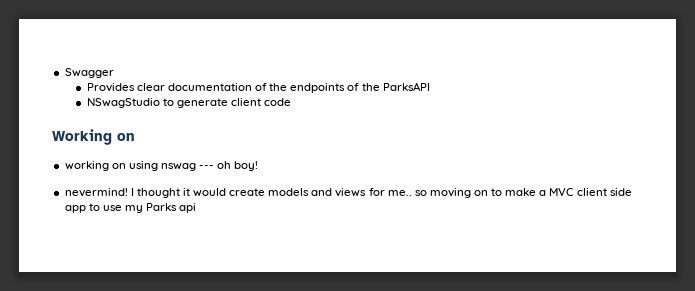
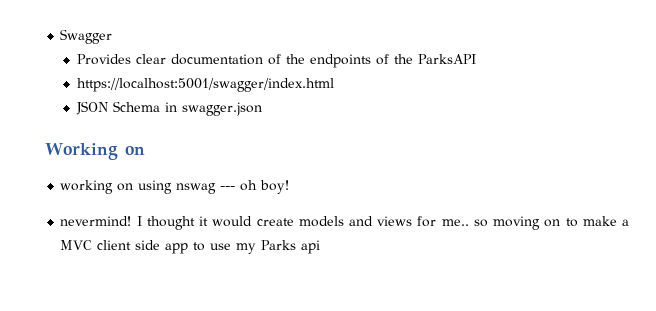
[86,98,292,108] NSwagStudio to generate client code -> [76,78,334,92] [75,101,262,116] https://localhost:5001/swagger/index.html // JSON Schema in swagger.json

